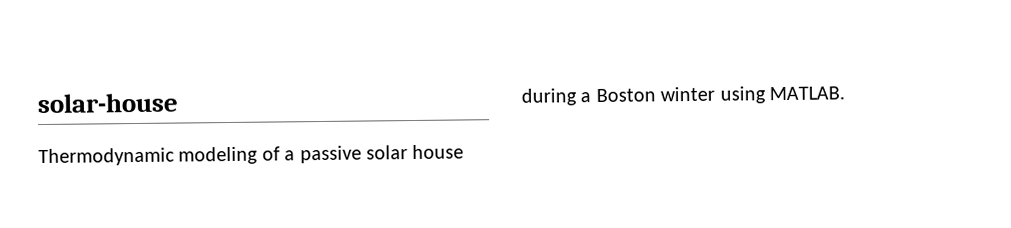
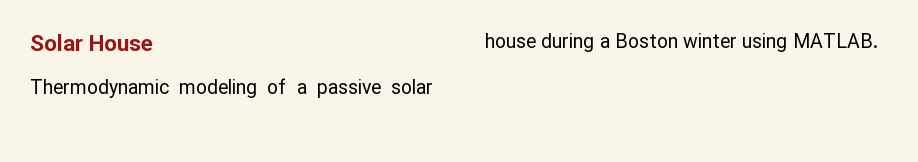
[37,92,178,114] solar-house -> [30,34,154,51] Solar House

